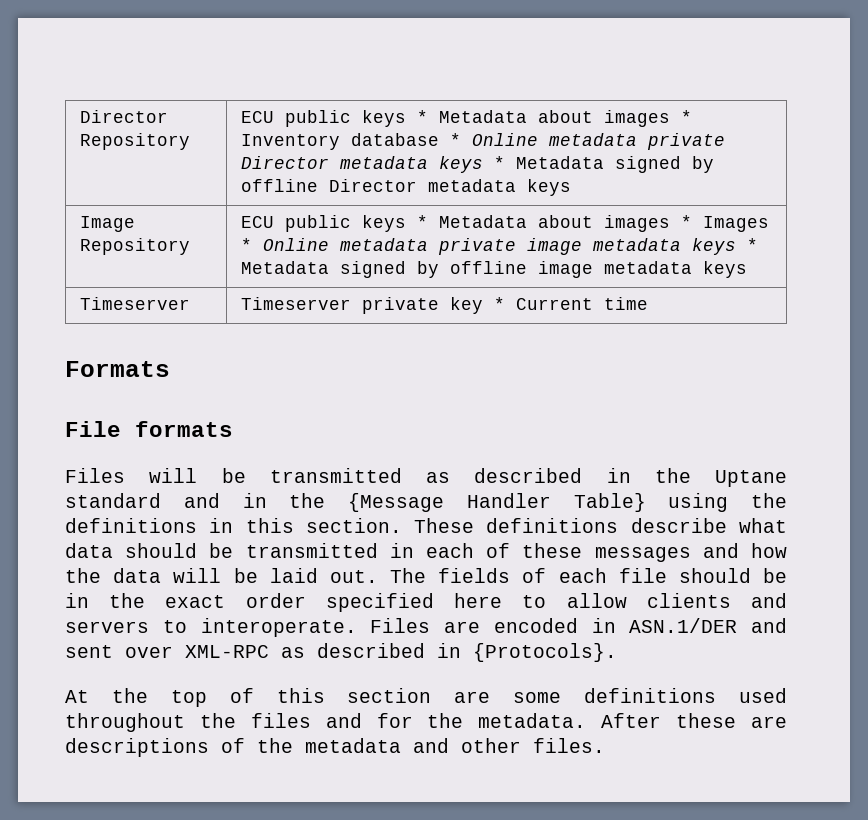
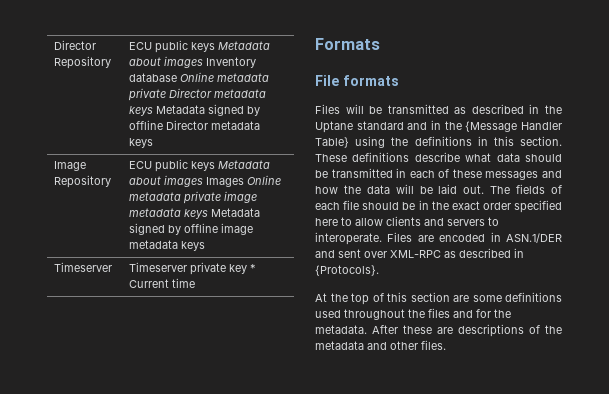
[416,110,692,127] * Metadata about images * -> [218,41,271,50] [129,56,204,68] Metadata about images
[449,133,461,146] * -> (178, 77) none
[493,156,505,169] * -> (154, 111) none
[416,215,769,232] [240,238,252,251] * Metadata about images * Images * -> [218,160,271,169] [129,175,245,187] Metadata about images Images
[746,238,758,251] * -> (209, 214) none

